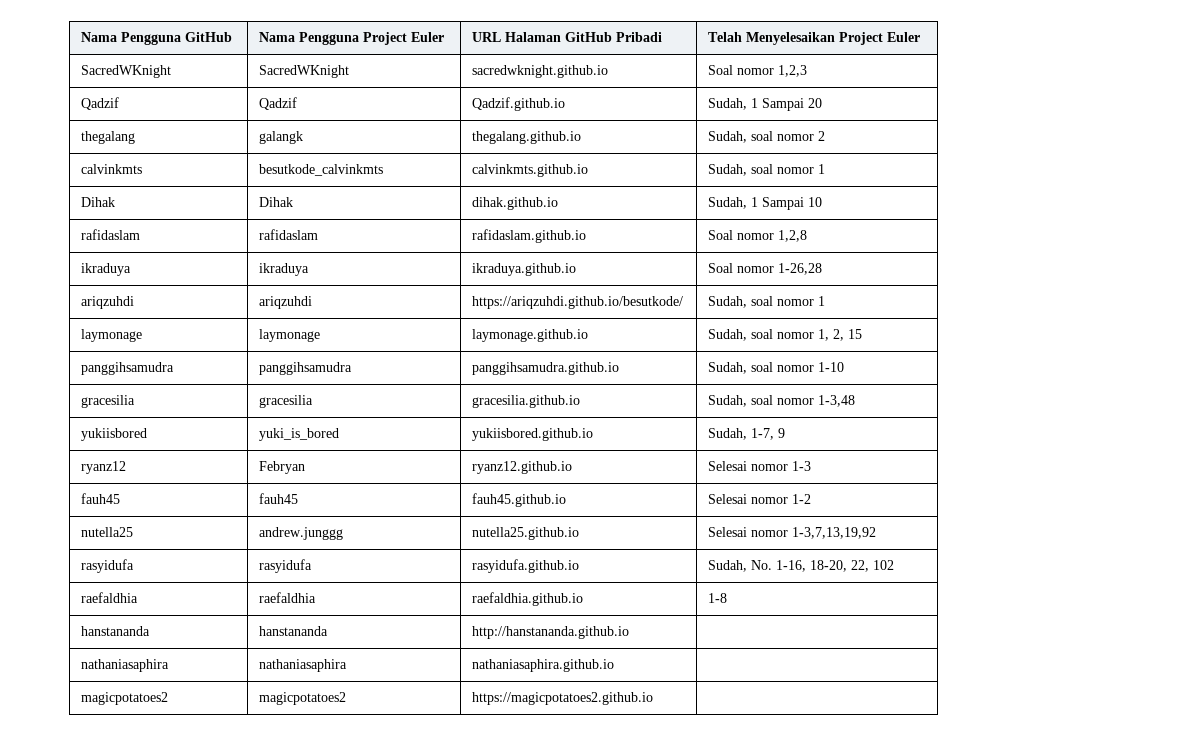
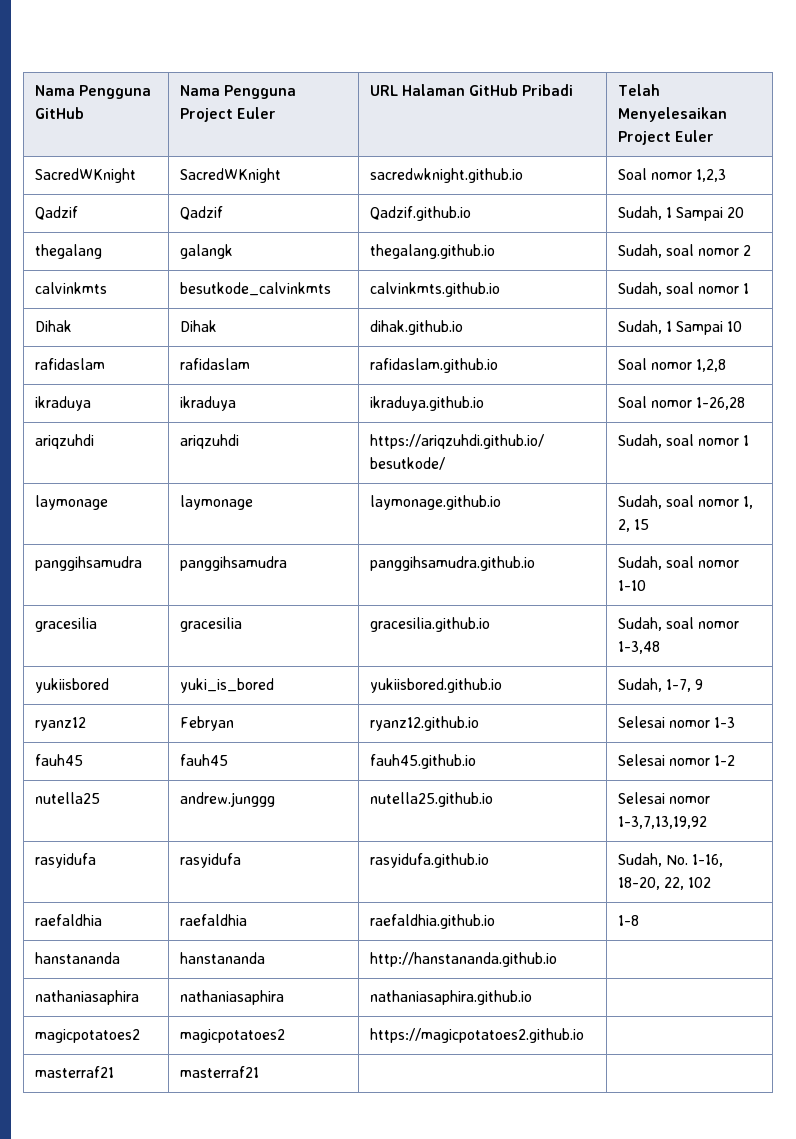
(654, 698) none -> [34,1066,114,1078] [179,1066,259,1078] // masterraf21 | masterraf21 | |

